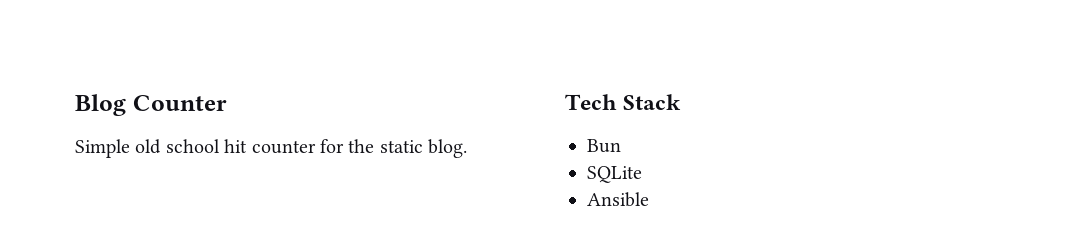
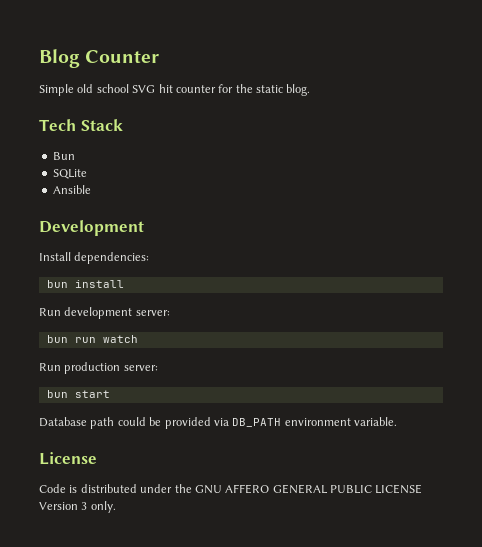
(220, 146) none -> [132,85,156,93] SVG
(649, 199) none -> [39,220,144,236] [39,252,150,264] [46,280,124,288] [39,307,170,319] [46,335,138,343] [39,362,158,374] [46,390,110,398] [39,417,397,429] [39,452,97,465] [39,484,423,494] [39,501,116,513] // Development // Install dependencies: // bun install // Run development server: // bun run watch // Run production server: // bun start // Database path could be provided via DB_PATH environment variable. // License // Code is distributed under the GNU AFFERO GENERAL PUBLIC LICENSE Version 3 only.

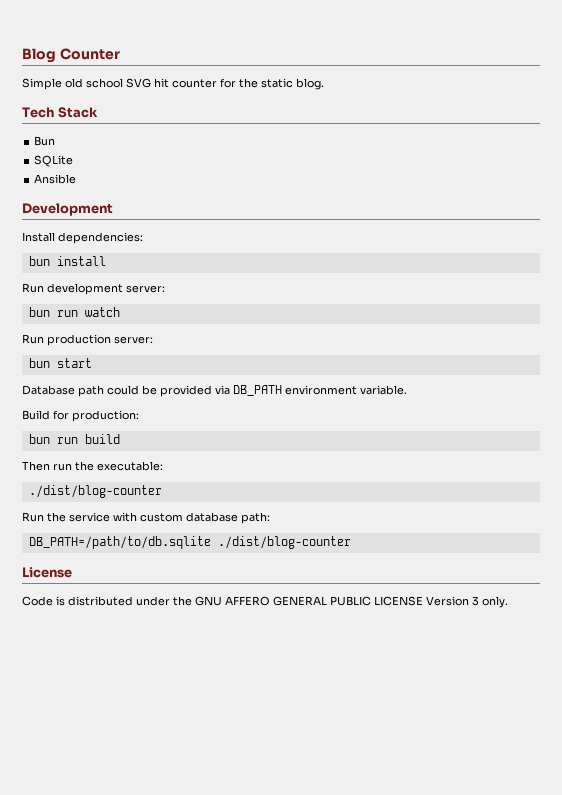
(397, 421) none -> [22,410,139,422] [28,434,120,444] [22,461,163,471] [28,485,162,498] [22,512,270,524] [28,536,351,549] // Build for production: // bun run build // Then run the executable: // ./dist/blog-counter // Run the service with custom database path: // DB_PATH=/path/to/db.sqlite ./dist/blog-counter

